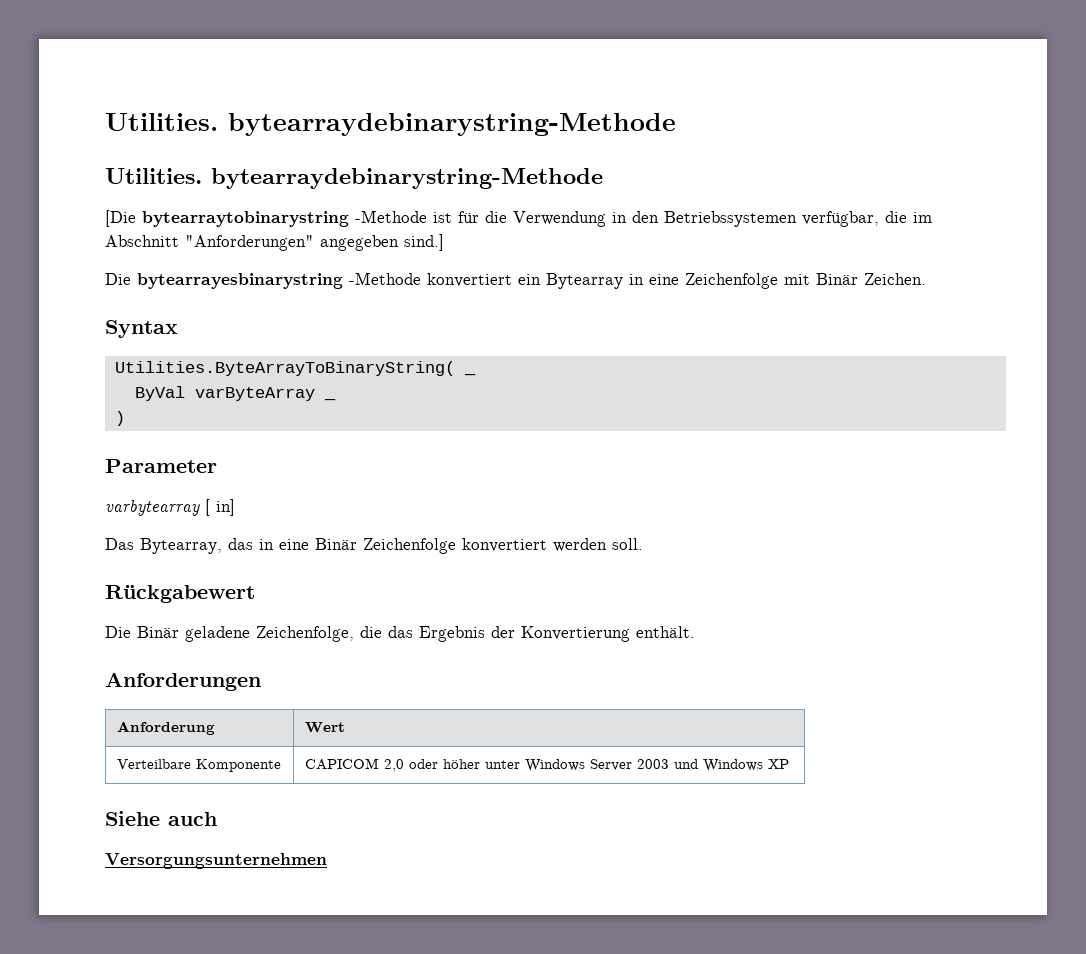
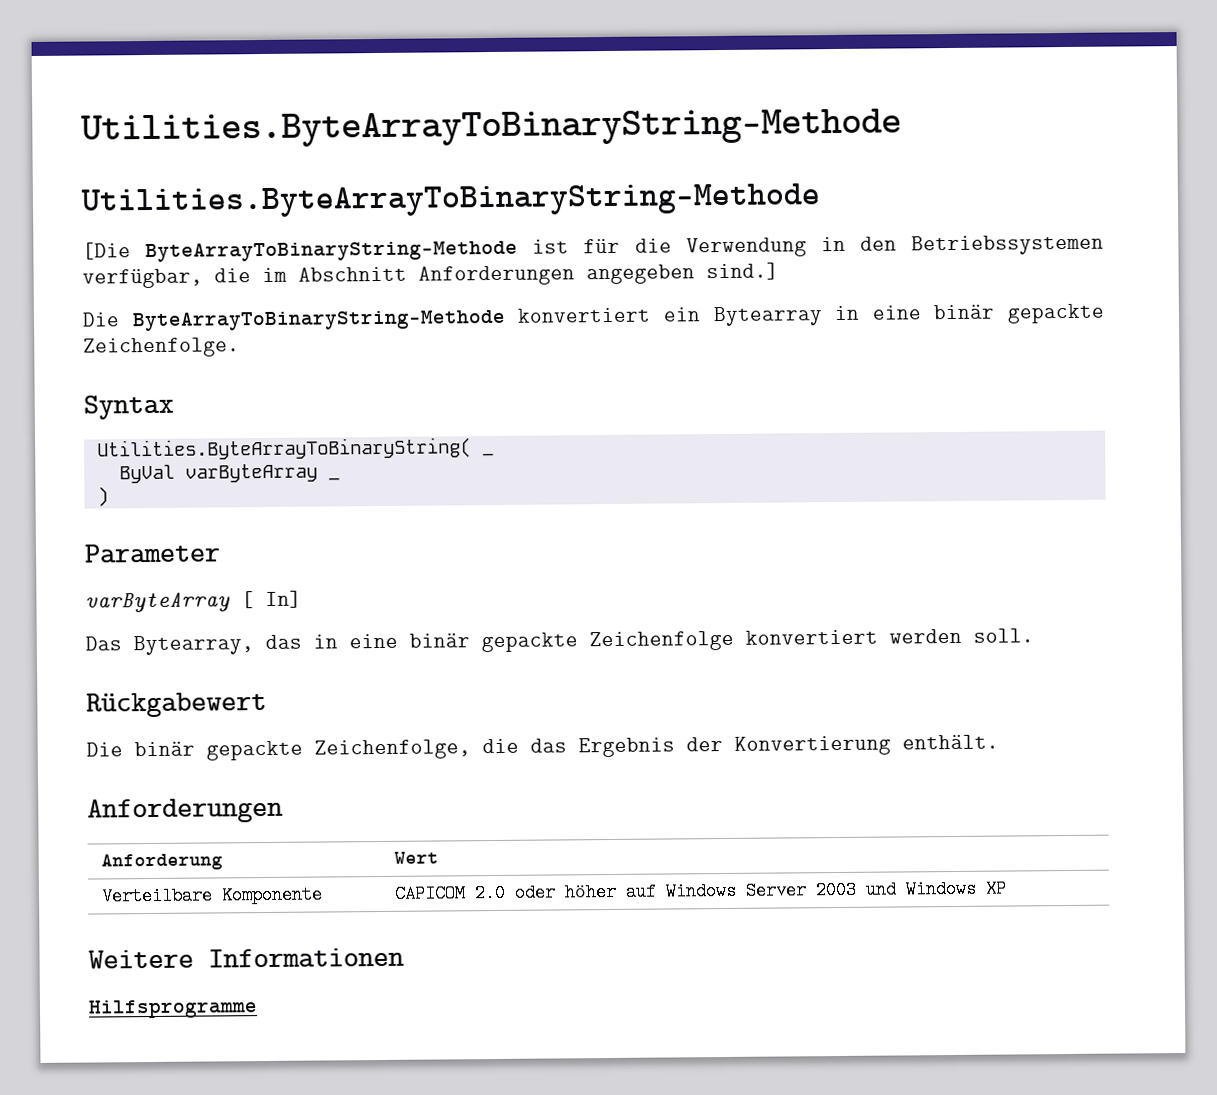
[105,113,676,136] [105,168,603,189] Utilities. bytearraydebinarystring-Methode // Utilities. bytearraydebinarystring-Methode -> [80,108,902,149] [80,183,821,219] Utilities.ByteArrayToBinaryString-Methode // Utilities.ByteArrayToBinaryString-Methode
[142,210,427,227] bytearraytobinarystring -Methode -> [145,240,519,263] ByteArrayToBinaryString-Methode
[185,235,314,251] "Anforderungen" -> [418,265,575,286] Anforderungen
[137,272,421,289] bytearrayesbinarystring -Methode -> [131,309,506,332] ByteArrayToBinaryString-Methode
[685,273,926,289] Zeichenfolge mit Binär Zeichen. -> [933,303,1105,324] [83,337,240,358] binär gepackte Zeichenfolge.
[105,499,235,516] varbytearray [ in] -> [85,590,302,613] varByteArray [ In]
[315,538,357,550] Binär -> [409,632,578,653] binär gepackte
[137,626,250,642] Binär geladene -> [134,740,303,761] binär gepackte
[383,759,404,772] 2,0 -> [473,883,506,903] 2.0
[484,760,520,769] unter -> [624,882,657,901] auf
[105,811,217,826] [105,853,327,869] Siehe auch // Versorgungsunternehmen -> [88,947,405,969] [88,999,258,1019] Weitere Informationen // Hilfsprogramme

